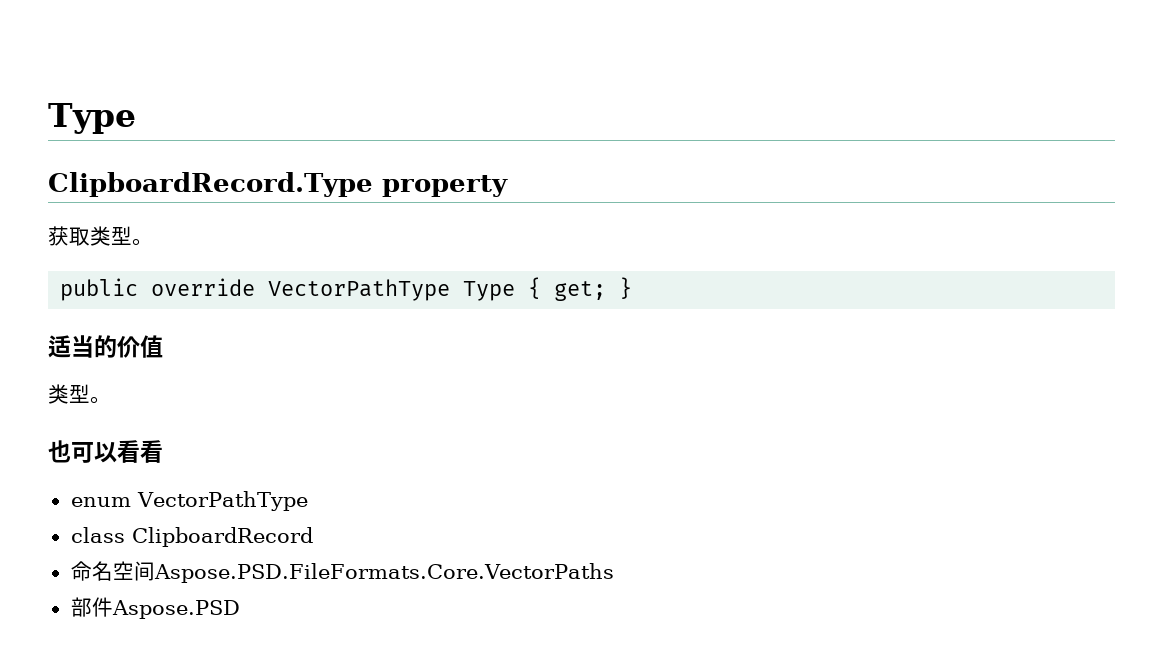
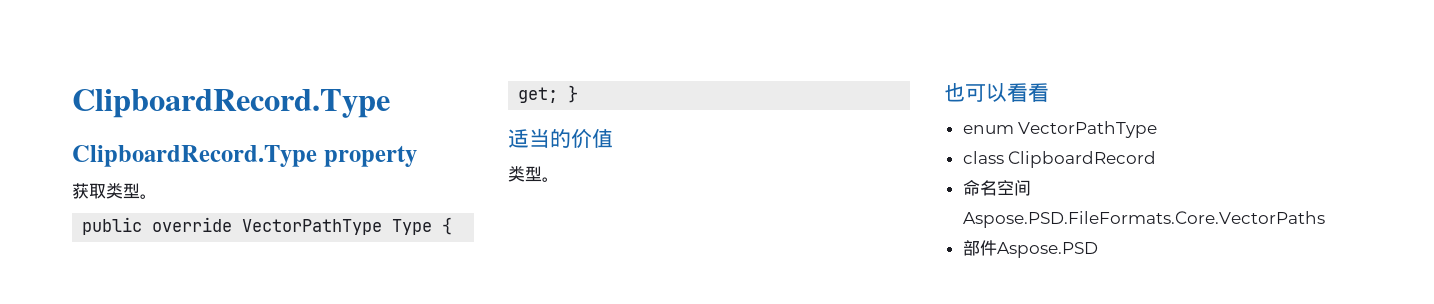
[48,103,136,134] Type -> [72,89,390,118] ClipboardRecord.Type

